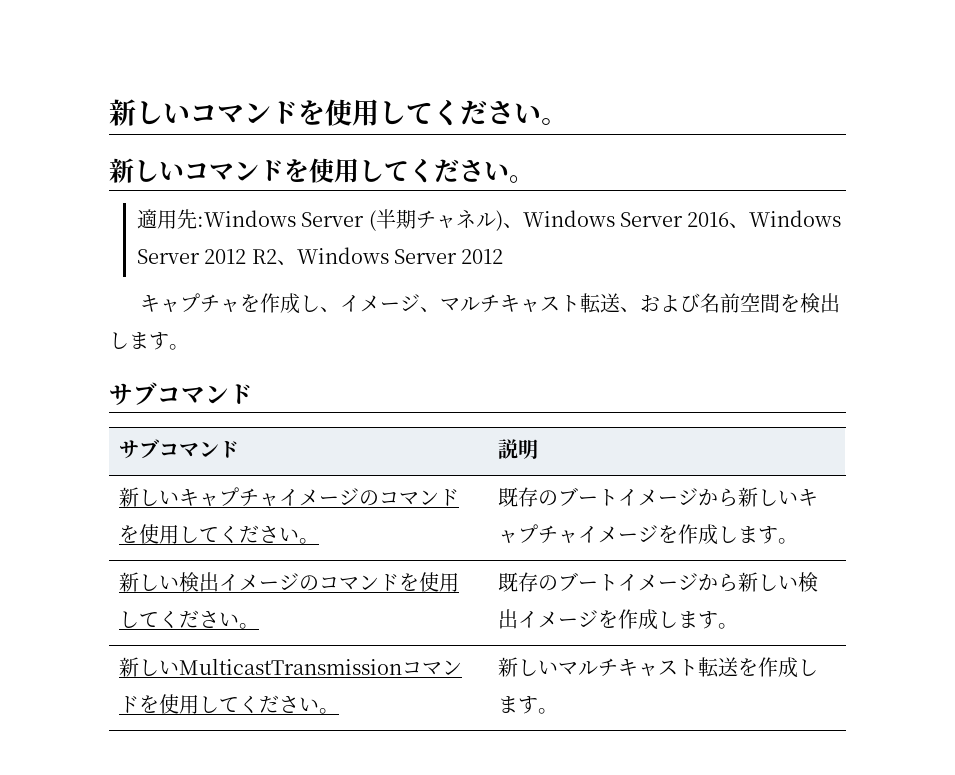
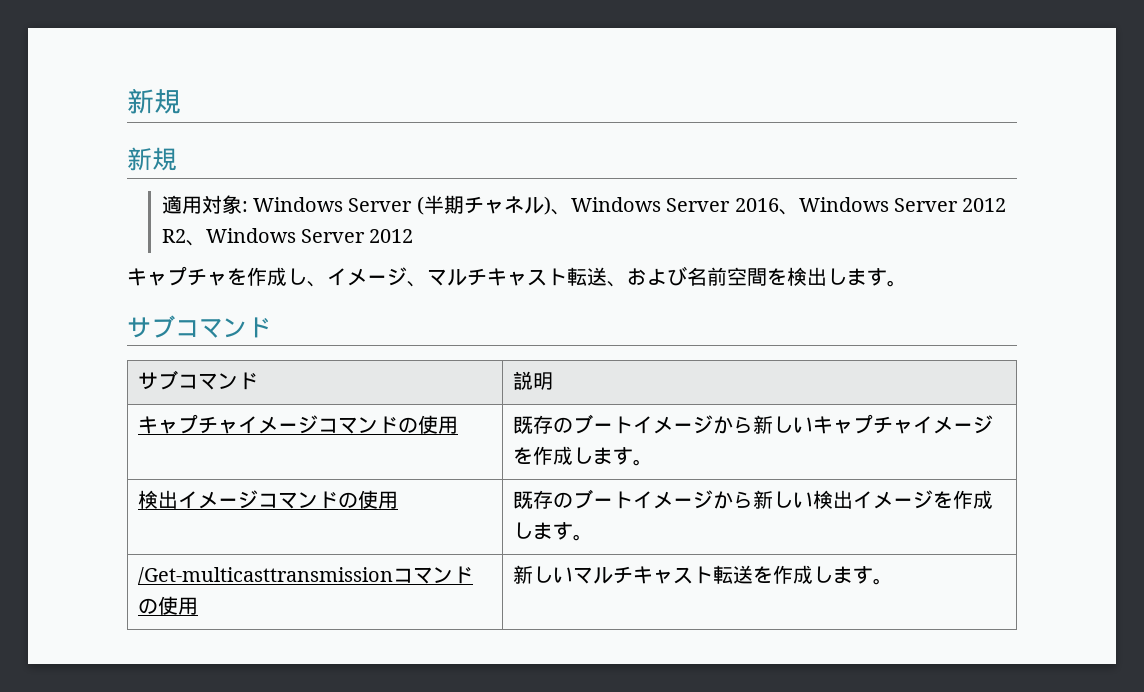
[109,99,568,126] [109,158,534,183] [136,209,296,229] 新しいコマンドを使用してください。 // 新しいコマンドを使用してください。 // 適用先:Windows -> [127,88,181,114] [127,147,177,171] [161,195,344,214] 新規 // 新規 // 適用対象: Windows
[119,487,460,507] [119,524,320,544] 新しいキャプチャイメージのコマンドを使用してください。 -> [137,414,458,434] キャプチャイメージコマンドの使用
[119,572,460,592] [119,610,260,629] 新しい検出イメージのコマンドを使用してください。 -> [137,490,398,509] 検出イメージコマンドの使用
[119,657,463,677] [119,694,340,714] 新しいMulticastTransmissionコマンドを使用してください。 -> [137,566,473,585] [137,596,198,615] /Get-multicasttransmissionコマンドの使用

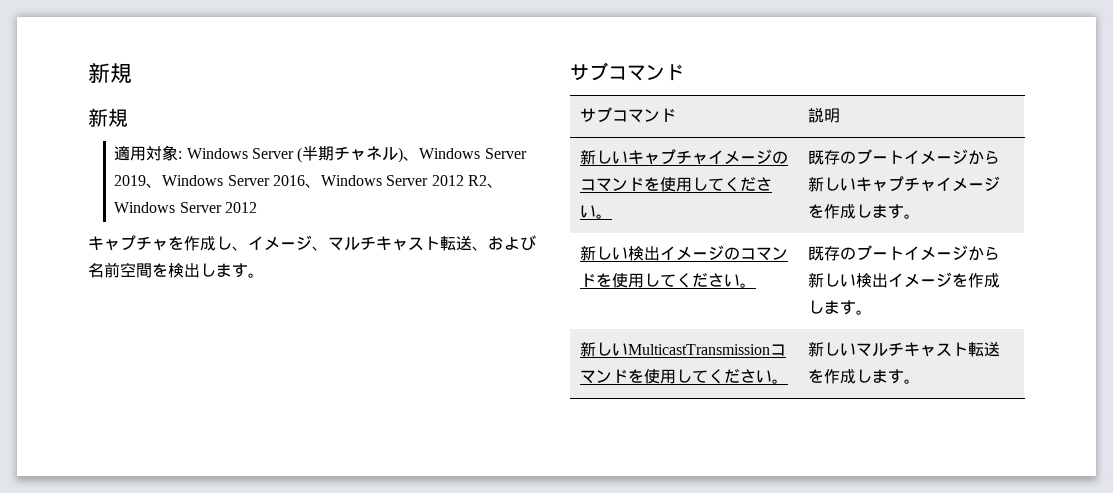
(731, 205) none -> [114,175,270,188] 2019、Windows Server
[137,414,458,434] キャプチャイメージコマンドの使用 -> [579,149,788,165] [579,177,772,192] [579,205,612,219] 新しいキャプチャイメージのコマンドを使用してください。
[137,490,398,509] 検出イメージコマンドの使用 -> [579,245,788,261] [579,273,756,288] 新しい検出イメージのコマンドを使用してください。
[137,566,473,585] [137,596,198,615] /Get-multicasttransmissionコマンドの使用 -> [579,341,786,357] [579,369,788,384] 新しいMulticastTransmissionコマンドを使用してください。

